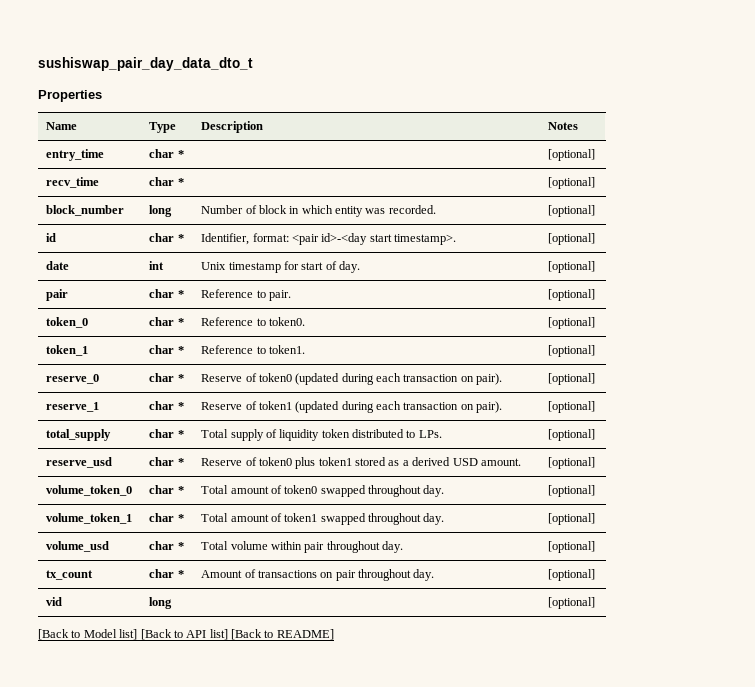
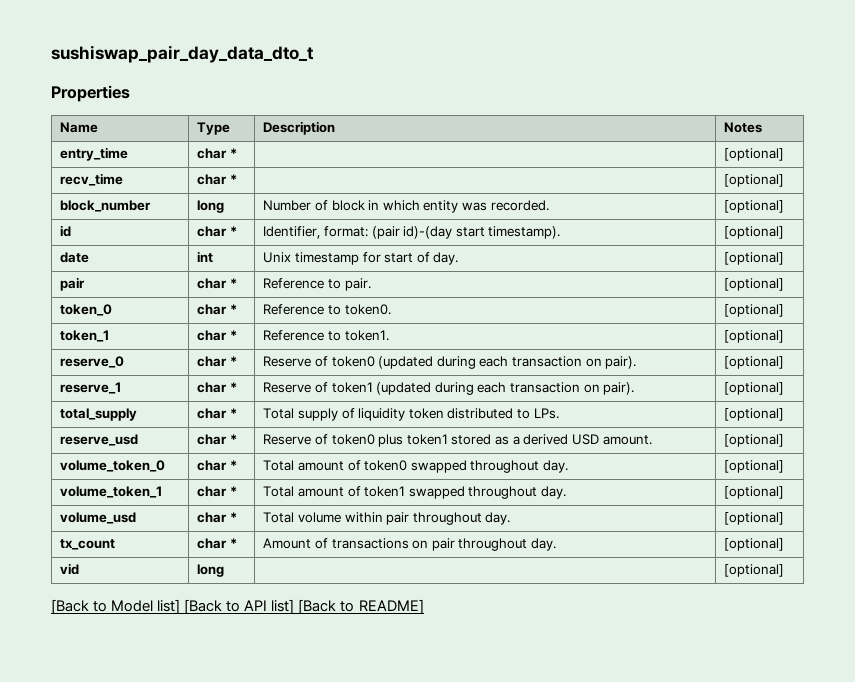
[291,233,457,245] <pair id>-<day start timestamp>. -> [371,226,561,239] (pair id)-(day start timestamp).

